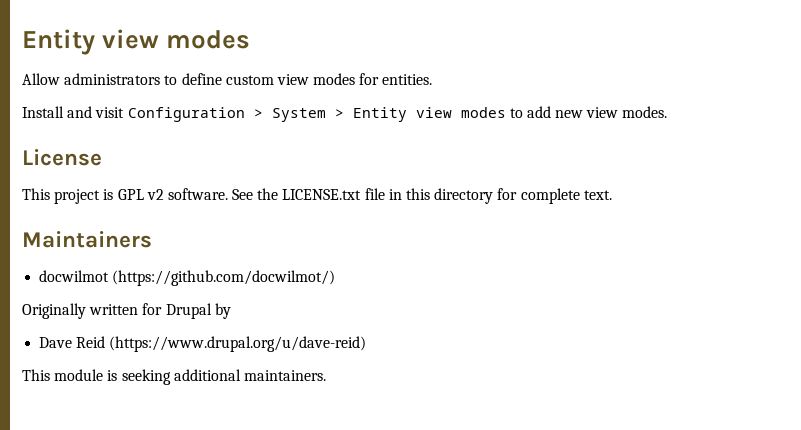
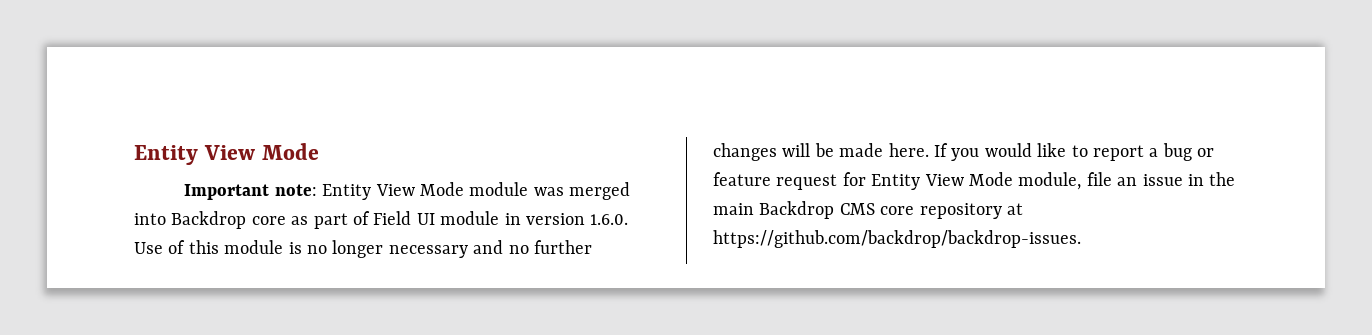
[22,29,251,55] [22,73,433,85] [22,106,668,122] [22,149,102,166] [22,188,612,204] [22,231,152,248] [39,270,336,286] [22,303,231,319] [39,336,367,352] [22,369,326,385] Entity view modes // Allow administrators to define custom view modes for entities. // Install and visit Configuration > System > Entity view modes to add new view modes. // License // This project is GPL v2 software. See the LICENSE.txt file in this directory for complete text. // Maintainers // docwilmot (https://github.com/docwilmot/) // Originally written for Drupal by // Dave Reid (https://www.drupal.org/u/dave-reid) // This module is seeking additional maintainers. -> [134,143,319,165] [184,182,631,200] [134,211,629,229] [134,240,592,258] [713,143,1215,161] [713,172,1236,190] [713,201,1023,219] [713,230,1081,248] Entity View Mode // Important note: Entity View Mode module was merged into Backdrop core as part of Field UI module in version 1.6.0. Use of this module is no longer necessary and no further changes will be made here. If you would like to report a bug or feature request for Entity View Mode module, file an issue in the main Backdrop CMS core repository at https://github.com/backdrop/backdrop-issues.

